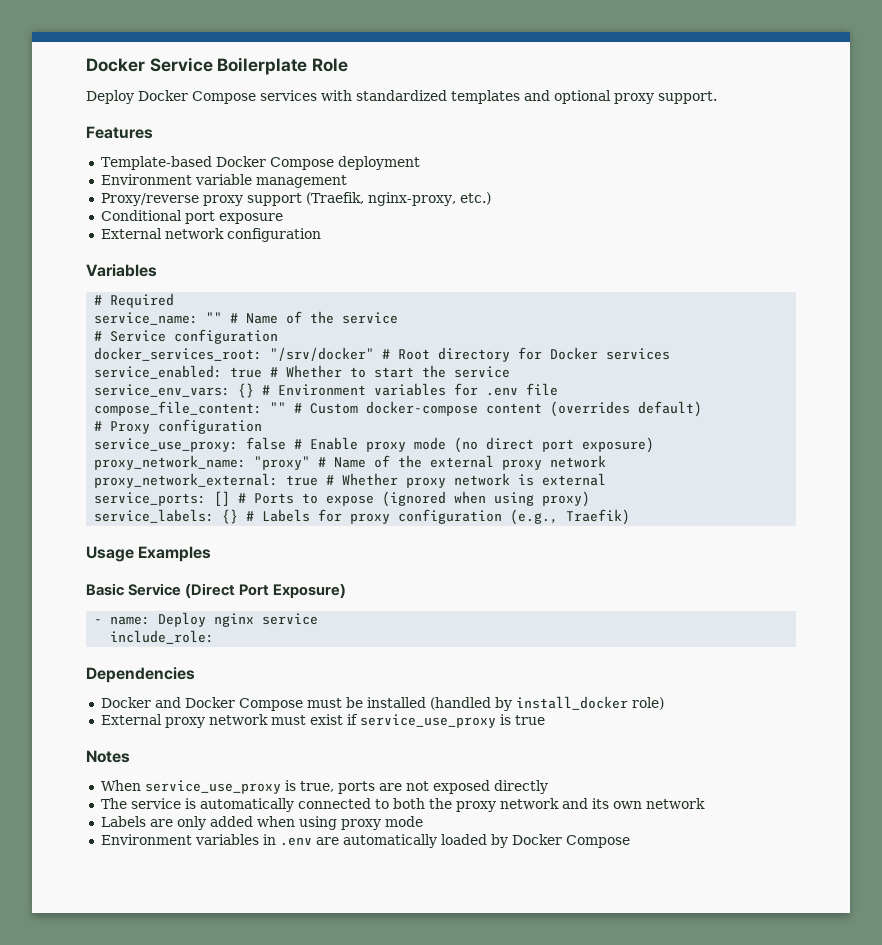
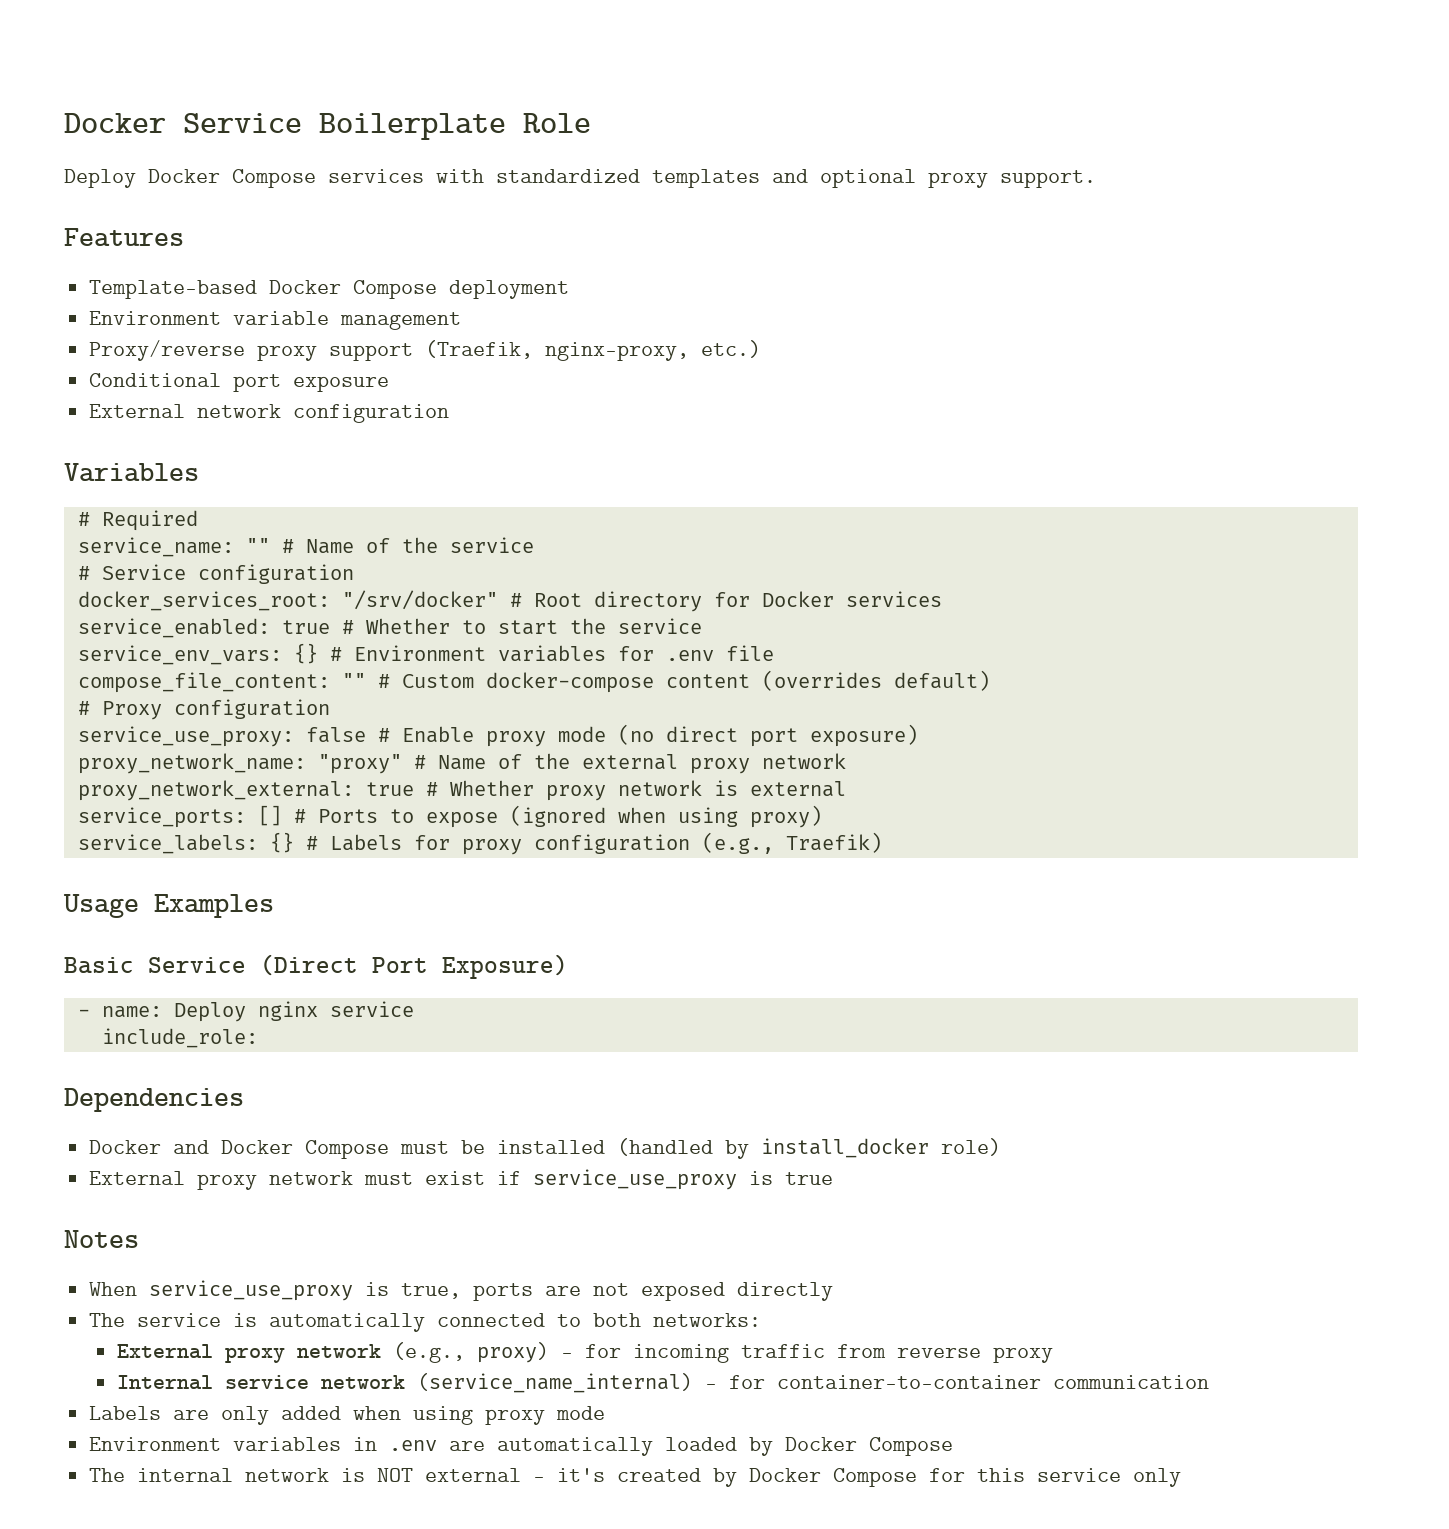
[428,798,705,812] the proxy network and its own network -> [653,1313,762,1327] [117,1342,1054,1363] [117,1373,1210,1393] networks: // External proxy network (e.g., proxy) - for incoming traffic from reverse proxy // Internal service network (service_name_internal) - for container-to-container communication
(630, 841) none -> [89,1468,1182,1487] // The internal network is NOT external - it's created by Docker Compose for this service only

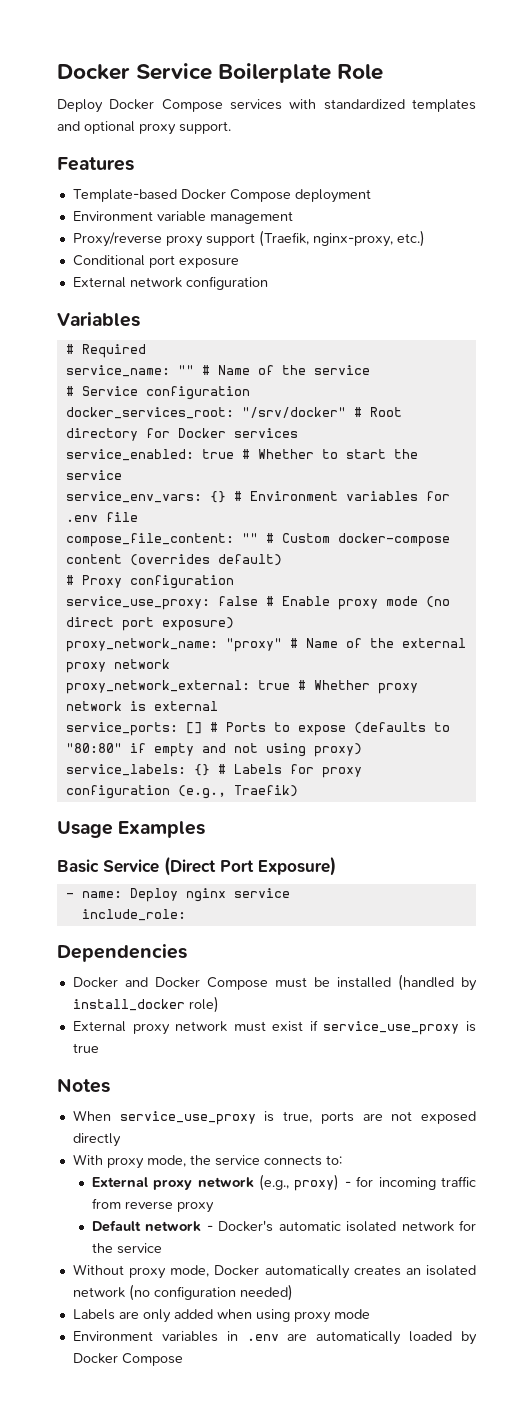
[509,805,666,827] (ignored when -> [353,722,450,734] [65,743,258,757] (defaults to "80:80" if empty and not
[89,1313,762,1332] The service is automatically connected to both networks: -> [72,1154,342,1169] With proxy mode, the service connects to:
[117,1373,1210,1393] Internal service network (service_name_internal) - for container-to-container communication -> [91,1220,476,1232] [91,1243,162,1254] [72,1264,476,1279] [72,1284,293,1301] Default network - Docker's automatic isolated network for the service // Without proxy mode, Docker automatically creates an isolated network (no configuration needed)
[89,1468,1182,1487] // The internal network is NOT external - it's created by Docker Compose for this service only -> (183, 1359) none

